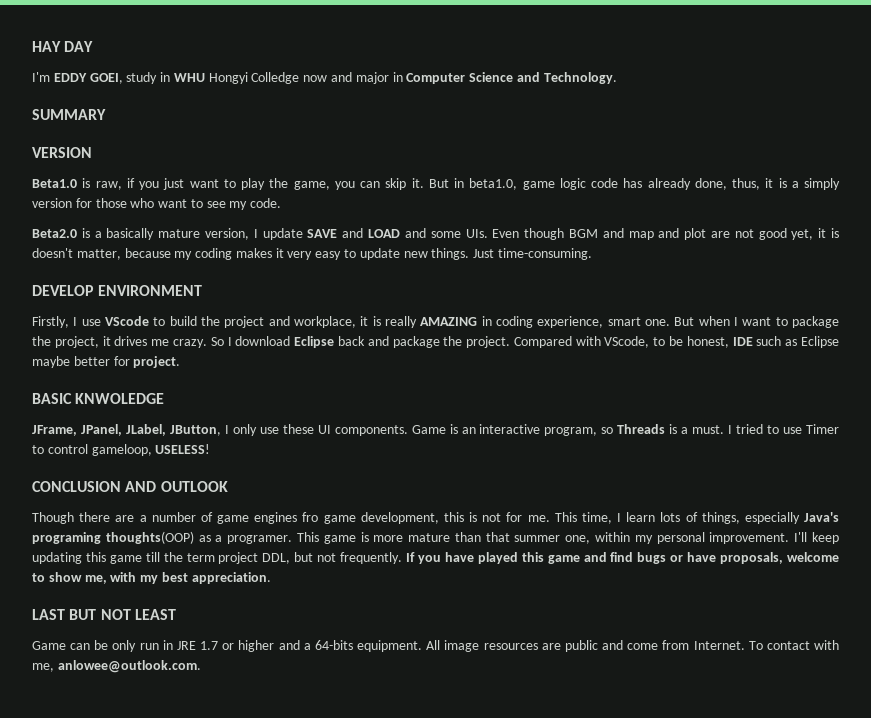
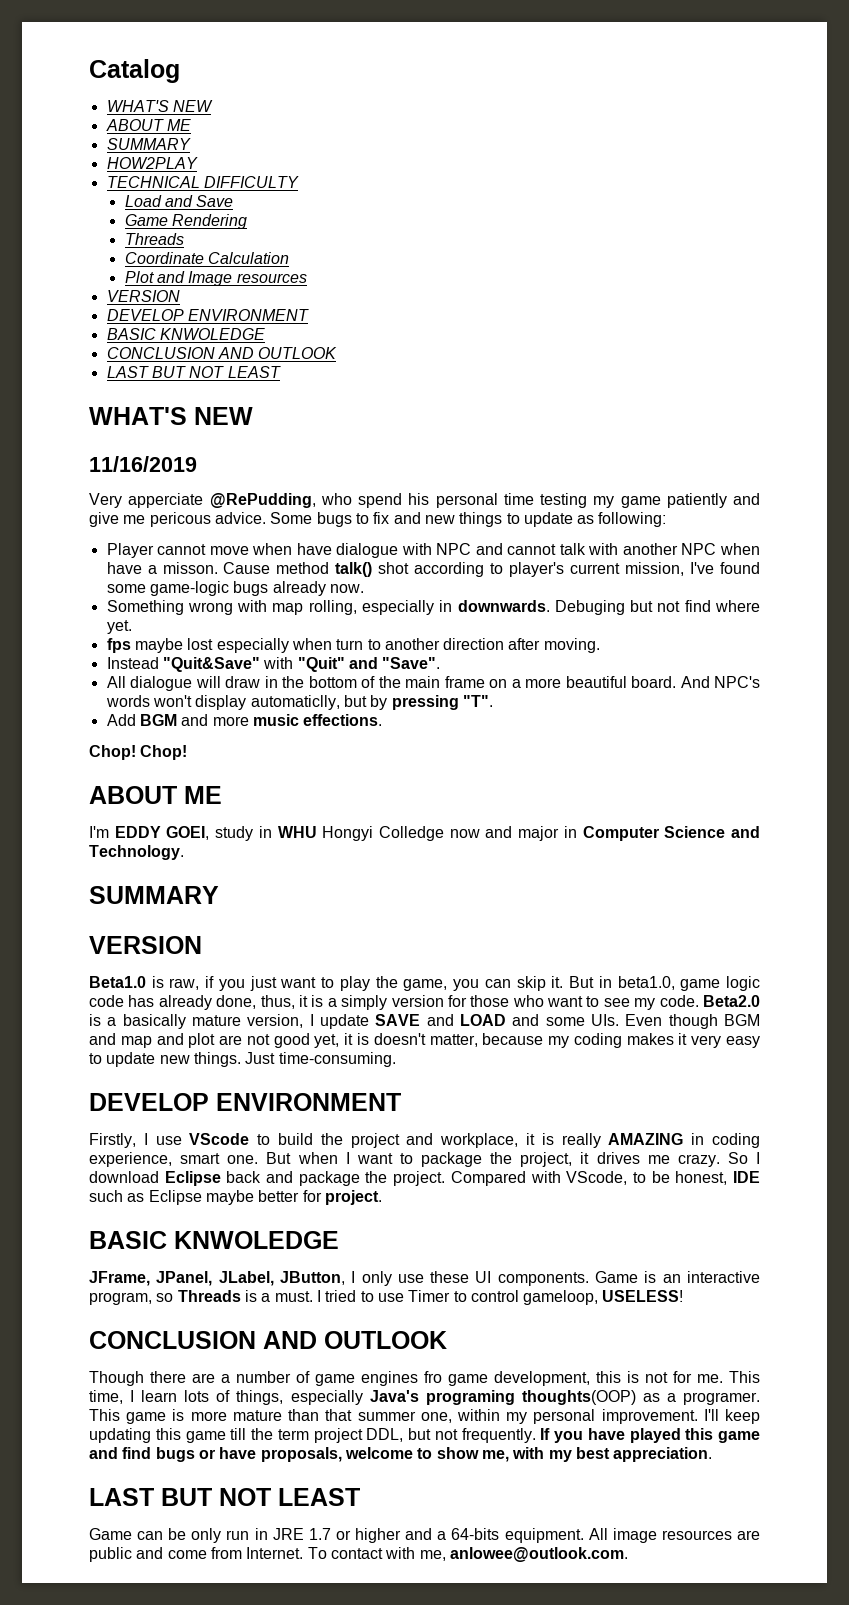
[32,41,94,52] HAY DAY -> [89,59,180,83] [106,100,213,112] [105,119,191,131] [106,138,191,150] [106,157,198,169] [106,176,299,188] [124,195,234,207] [124,214,247,229] [124,233,184,245] [124,252,289,264] [124,271,307,286] [106,290,180,302] [106,309,309,321] [106,328,265,340] [106,347,338,359] [106,366,281,378] [89,407,253,425] [89,456,197,472] [89,493,760,508] [89,512,667,527] [106,543,760,558] [106,562,760,577] [106,581,364,596] [106,600,760,615] [106,620,132,634] [106,638,600,653] [106,657,441,672] [106,676,761,691] [105,695,493,710] [106,714,383,726] [89,745,188,760] [89,786,222,804] Catalog // WHAT'S NEW // ABOUT ME // SUMMARY // HOW2PLAY // TECHNICAL DIFFICULTY // Load and Save // Game Rendering // Threads // Coordinate Calculation // Plot and Image resources // VERSION // DEVELOP ENVIRONMENT // BASIC KNWOLEDGE // CONCLUSION AND OUTLOOK // LAST BUT NOT LEAST // WHAT'S NEW // 11/16/2019 // Very apperciate @RePudding, who spend his personal time testing my game patiently and give me pericous advice. Some bugs to fix and new things to update as following: // Player cannot move when have dialogue with NPC and cannot talk with another NPC when have a misson. Cause method talk() shot according to player's current mission, I've found some game-logic bugs already now. // Something wrong with map rolling, especially in downwards. Debuging but not find where yet. // fps maybe lost especially when turn to another direction after moving. // Instead "Quit&Save" with "Quit" and "Save". // All dialogue will draw in the bottom of the main frame on a more beautiful board. And NPC's words won't display automaticlly, but by pressing "T". // Add BGM and more music effections. // Chop! Chop! // ABOUT ME
(282, 203) // -> (699, 1001) none

